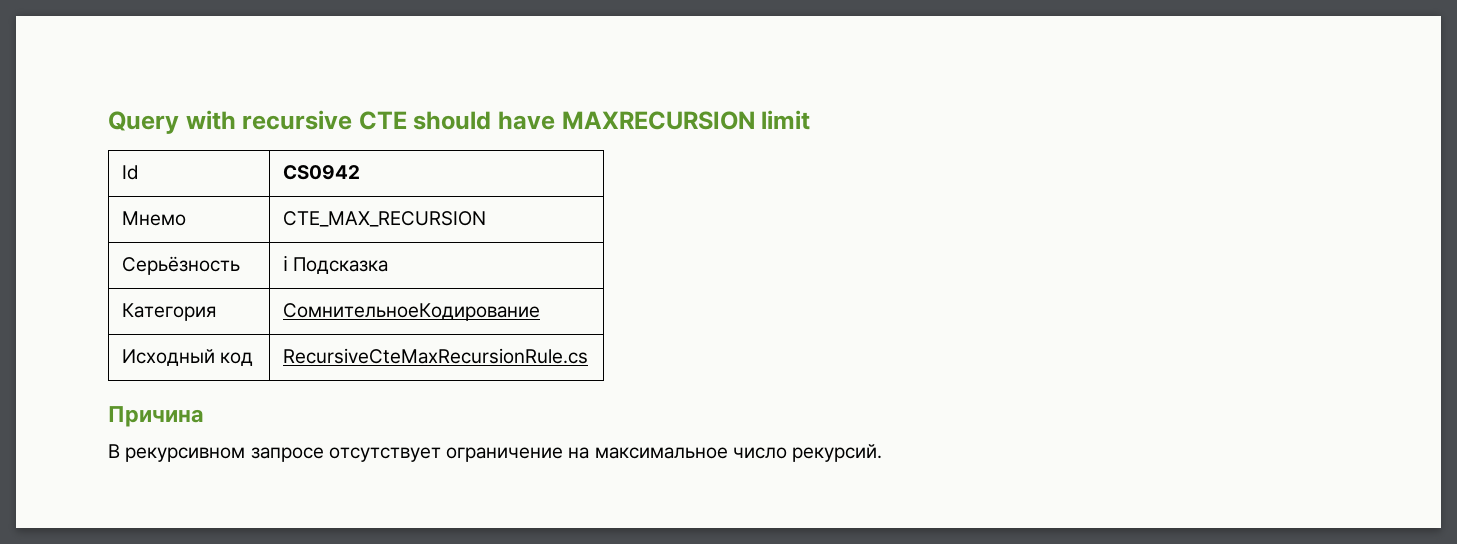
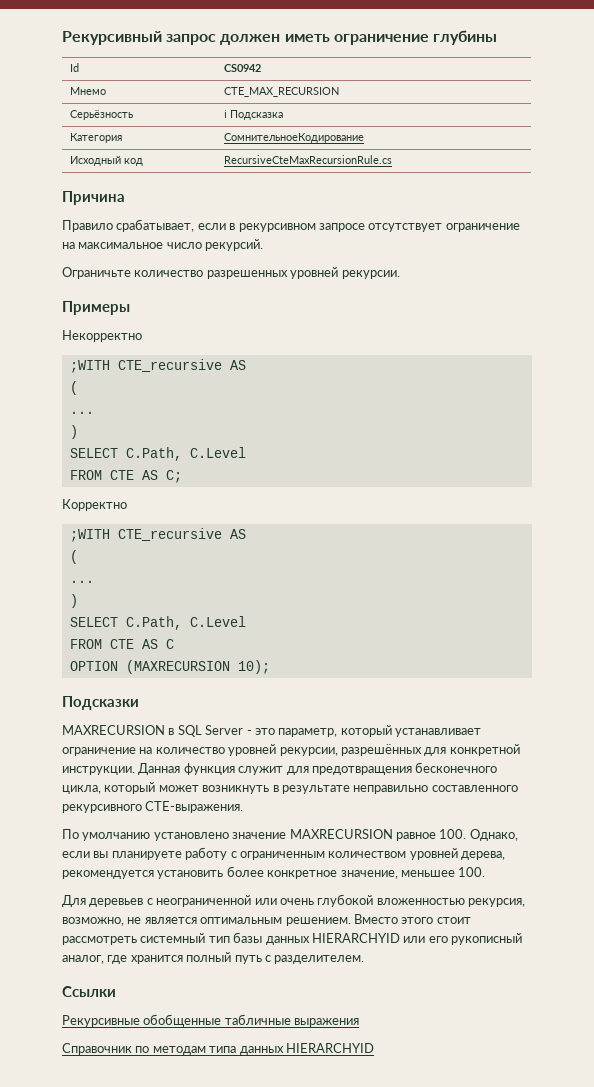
[108,110,811,134] Query with recursive CTE should have MAXRECURSION limit -> [62,30,497,45] Рекурсивный запрос должен иметь ограничение глубины
[108,444,120,458] В -> [62,219,236,232] Правило срабатывает, если в
(883, 453) none -> [62,267,400,279] [62,301,130,315] [62,330,142,342] [69,359,246,373] [69,381,78,395] [69,411,94,414] [69,425,78,439] [69,447,246,461] [69,470,182,483] [62,499,127,511] [69,528,246,542] [69,550,78,564] [69,580,94,583] [69,594,78,608] [69,616,246,630] [69,639,174,649] [69,660,270,674] [62,696,139,710] [62,725,481,737] [62,744,520,756] [62,762,498,775] [62,782,518,794] [62,801,244,813] [62,829,518,841] [62,847,505,860] [62,866,486,879] [62,894,525,907] [62,914,471,926] [62,932,522,945] [62,952,365,964] [62,986,116,997] [62,1014,360,1027] [62,1043,374,1055] // Ограничьте количество разрешенных уровней рекурсии. // Примеры // Некорректно // ;WITH CTE_recursive AS // ( // ... // ) // SELECT C.Path, C.Level // FROM CTE AS C; // Корректно // ;WITH CTE_recursive AS // ( // ... // ) // SELECT C.Path, C.Level // FROM CTE AS C // OPTION (MAXRECURSION 10); // Подсказки // MAXRECURSION в SQL Server - это параметр, который устанавливает ограничение на количество уровней рекурсии, разрешённых для конкретной инструкции. Данная функция служит для предотвращения бесконечного цикла, который может возникнуть в результате неправильно составленного рекурсивного CTE-выражения. // По умолчанию установлено значение MAXRECURSION равное 100. Однако, если вы планируете работу с ограниченным количеством уровней дерева, рекомендуется установить более конкретное значение, меньшее 100. // Для деревьев с неограниченной или очень глубокой вложенностью рекурсия, возможно, не является оптимальным решением. Вместо этого стоит рассмотреть системный тип базы данных HIERARCHYID или его рукописный аналог, где хранится полный путь с разделителем. // Ссылки // Рекурсивные обобщенные табличные выражения // Справочник по методам типа данных HIERARCHYID

